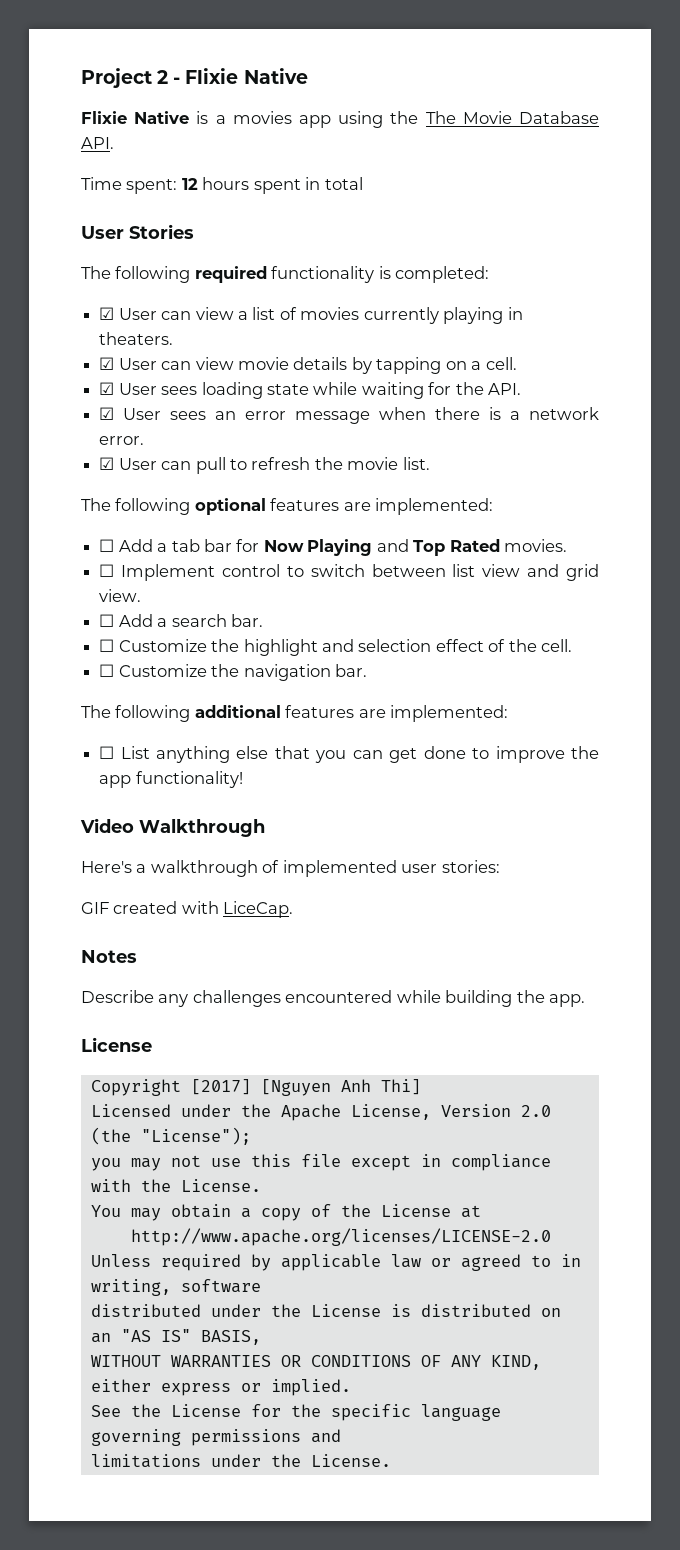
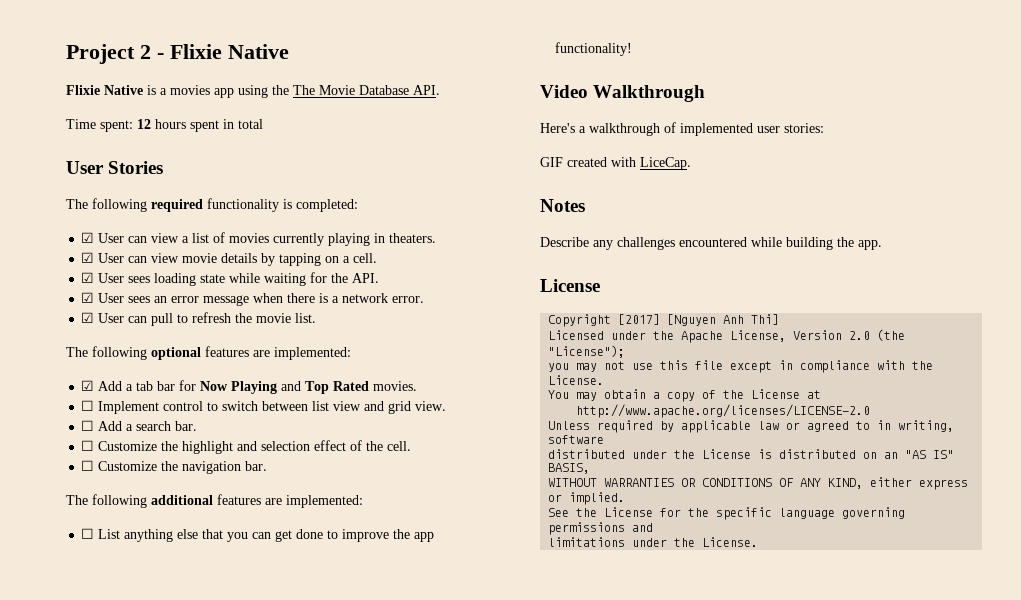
[99,539,115,552] ☐ -> [81,380,95,391] ☑

